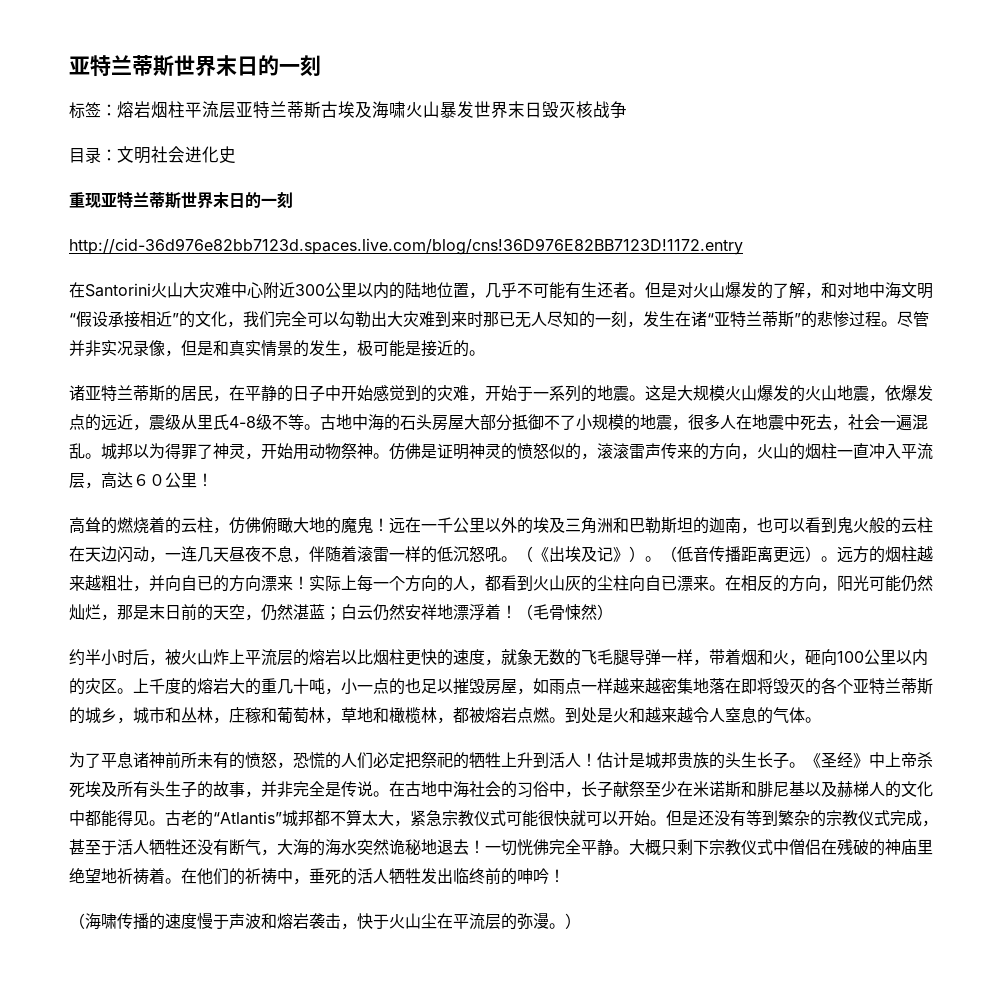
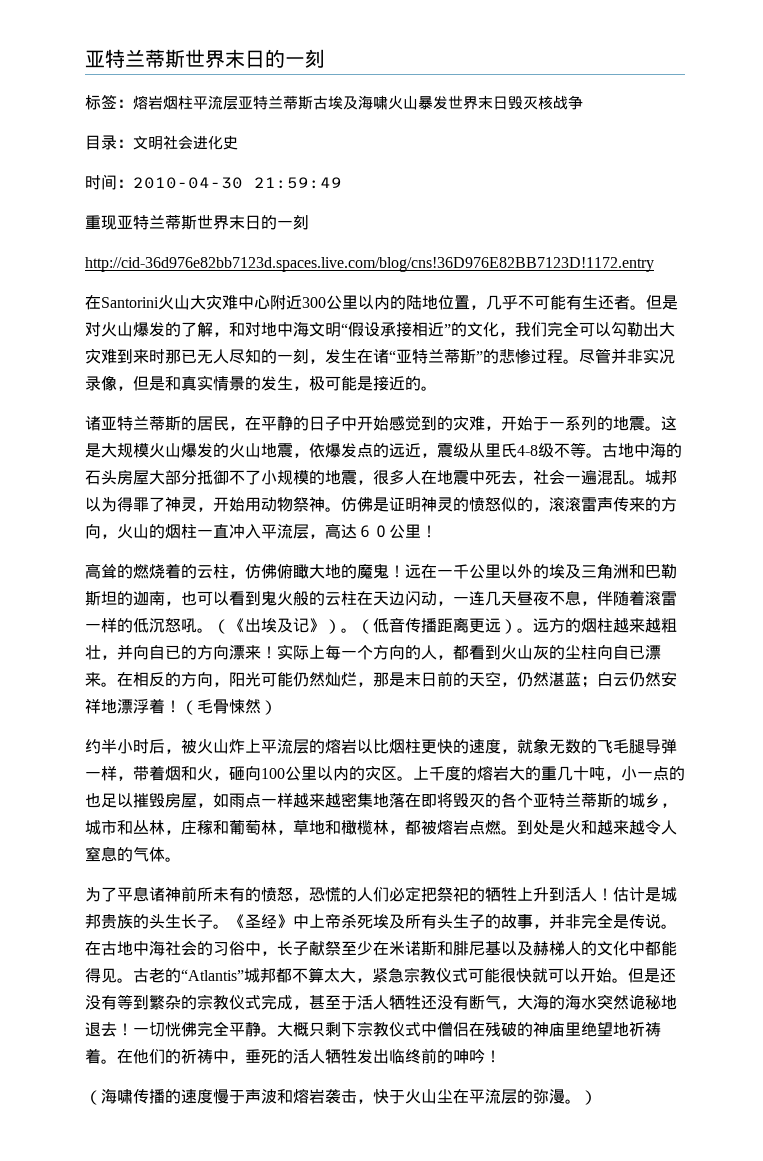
(236, 155) none -> [85,174,342,190] // 时间：2010-04-30 21:59:49

